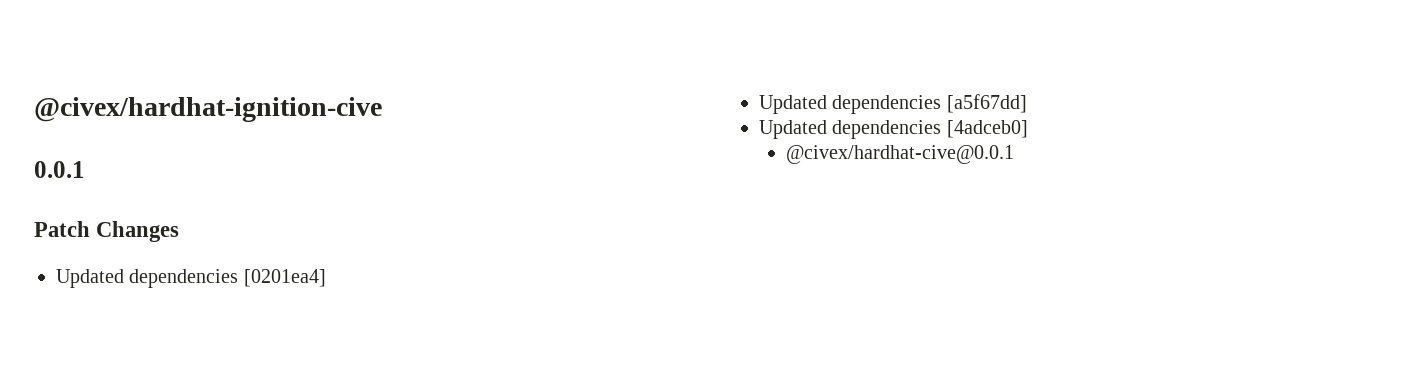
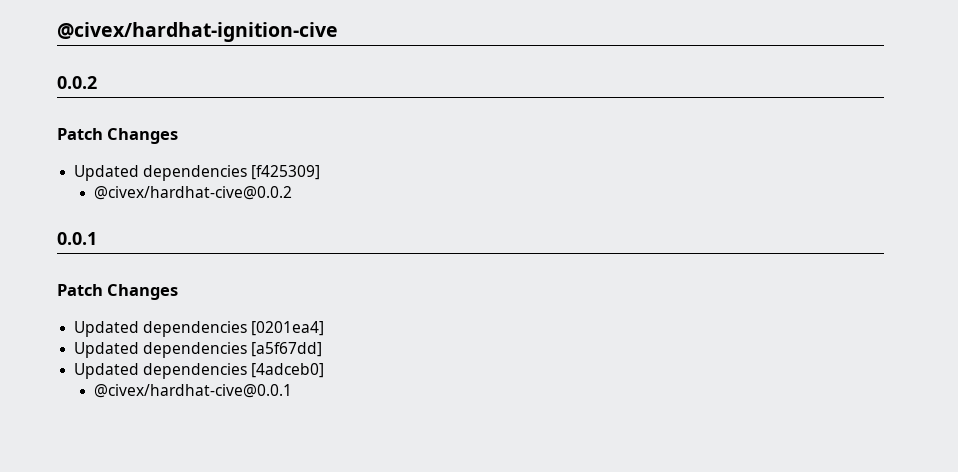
(382, 109) none -> [57,76,97,89] [57,128,179,144] [74,165,321,181] [93,186,292,200] // 0.0.2 // Patch Changes // Updated dependencies [f425309] // @civex/hardhat-cive@0.0.2

